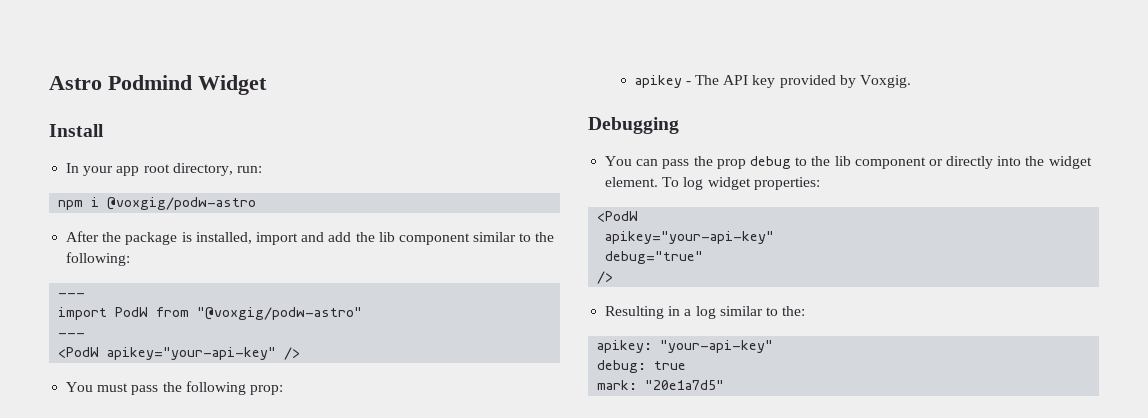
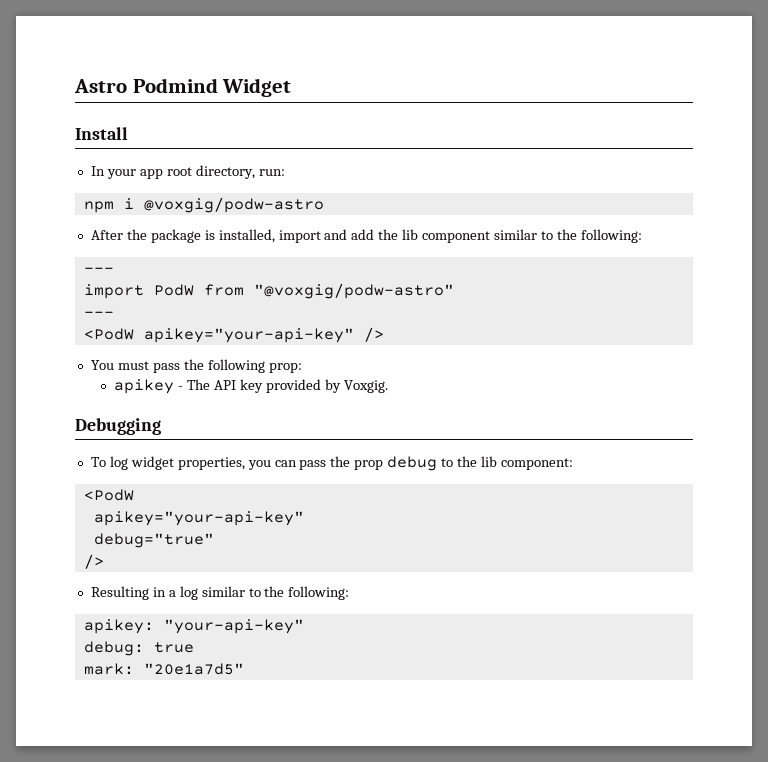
[605,156,633,166] You -> [90,456,271,470] To log widget properties, you
[854,156,1092,169] [605,177,820,190] component or directly into the widget element. To log widget properties: -> [500,458,573,470] component:
[782,306,806,316] the: -> [264,586,350,600] the following:

